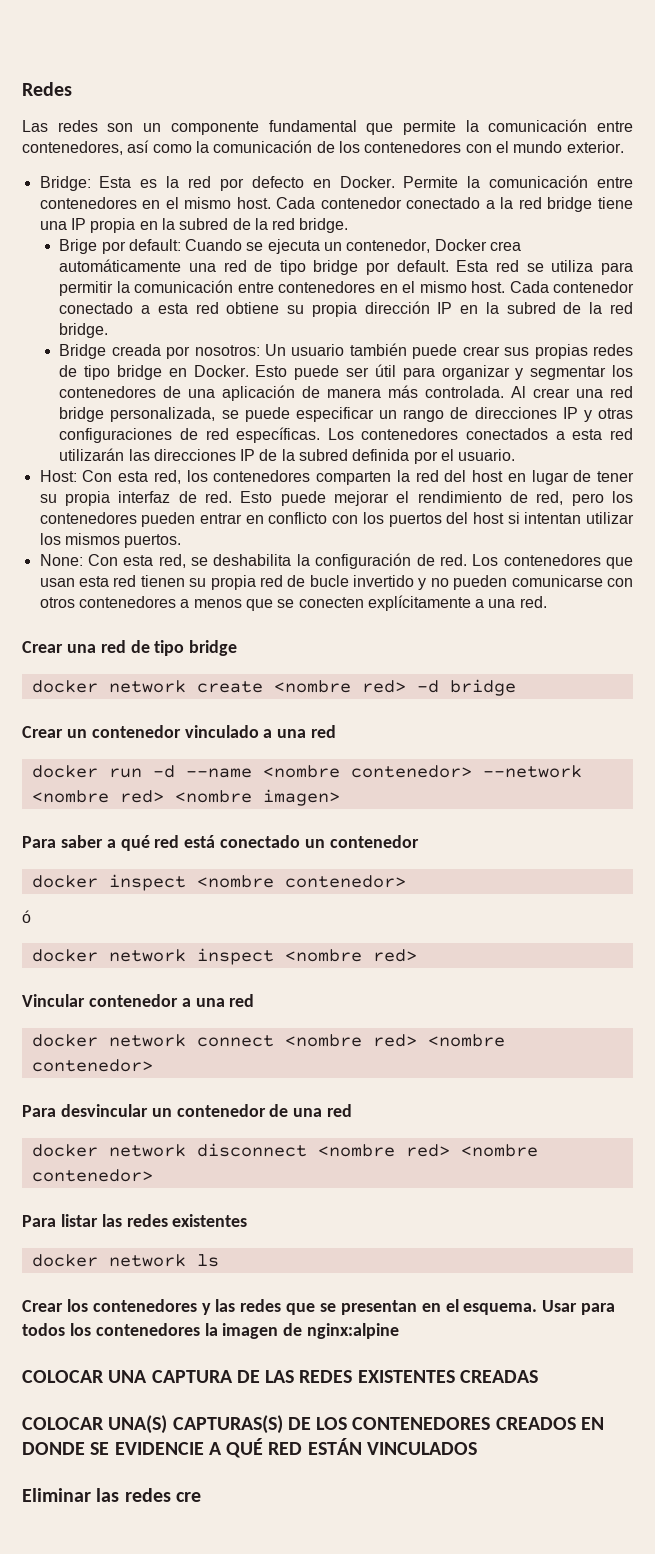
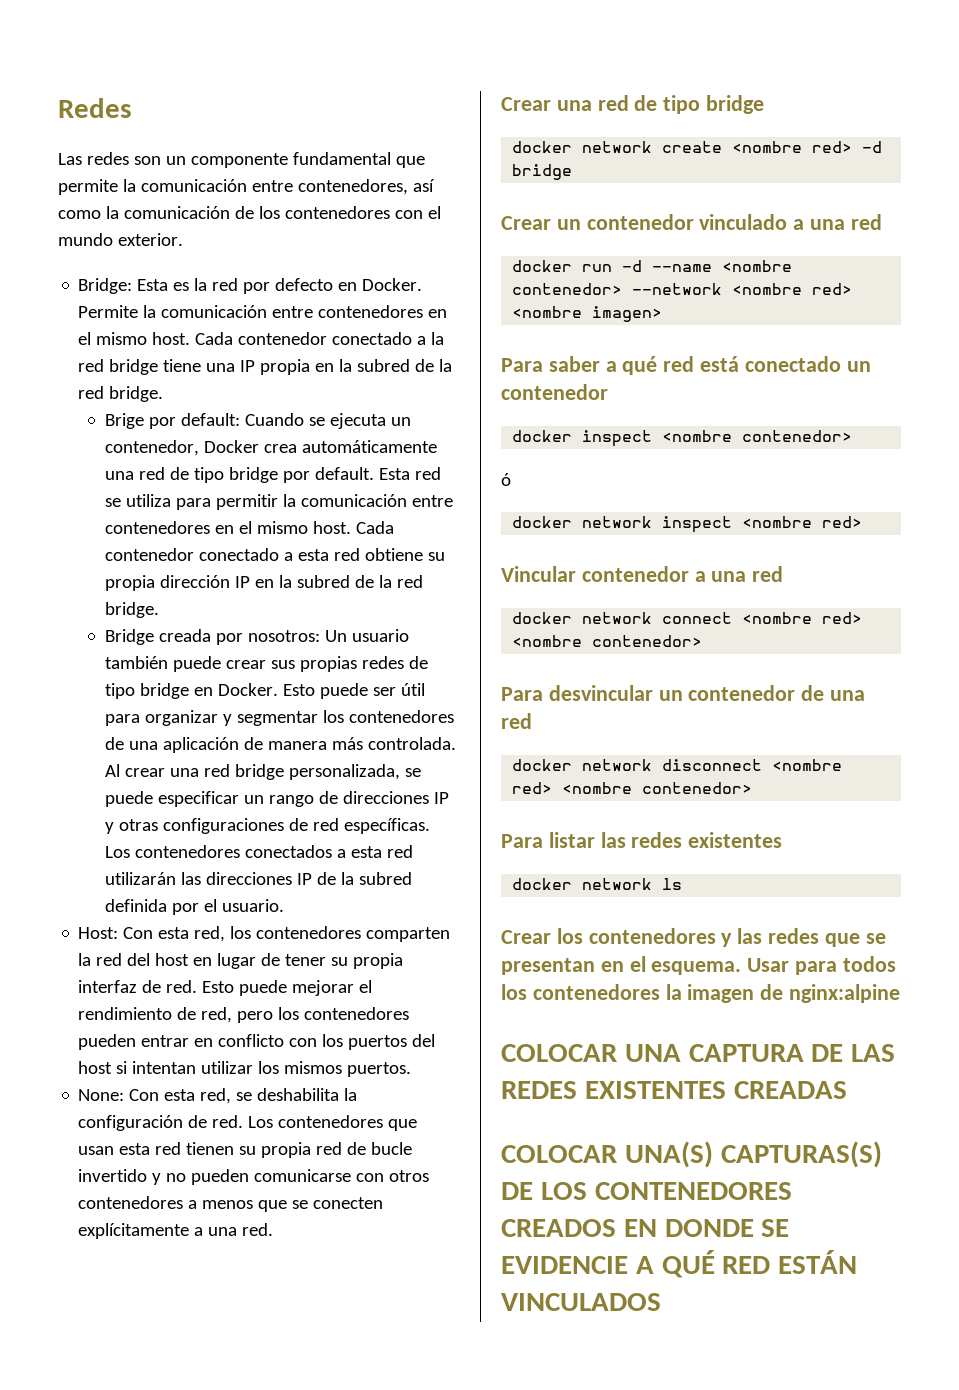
[22,1488,201,1502] // Eliminar las redes cre -> (661, 1302) none

